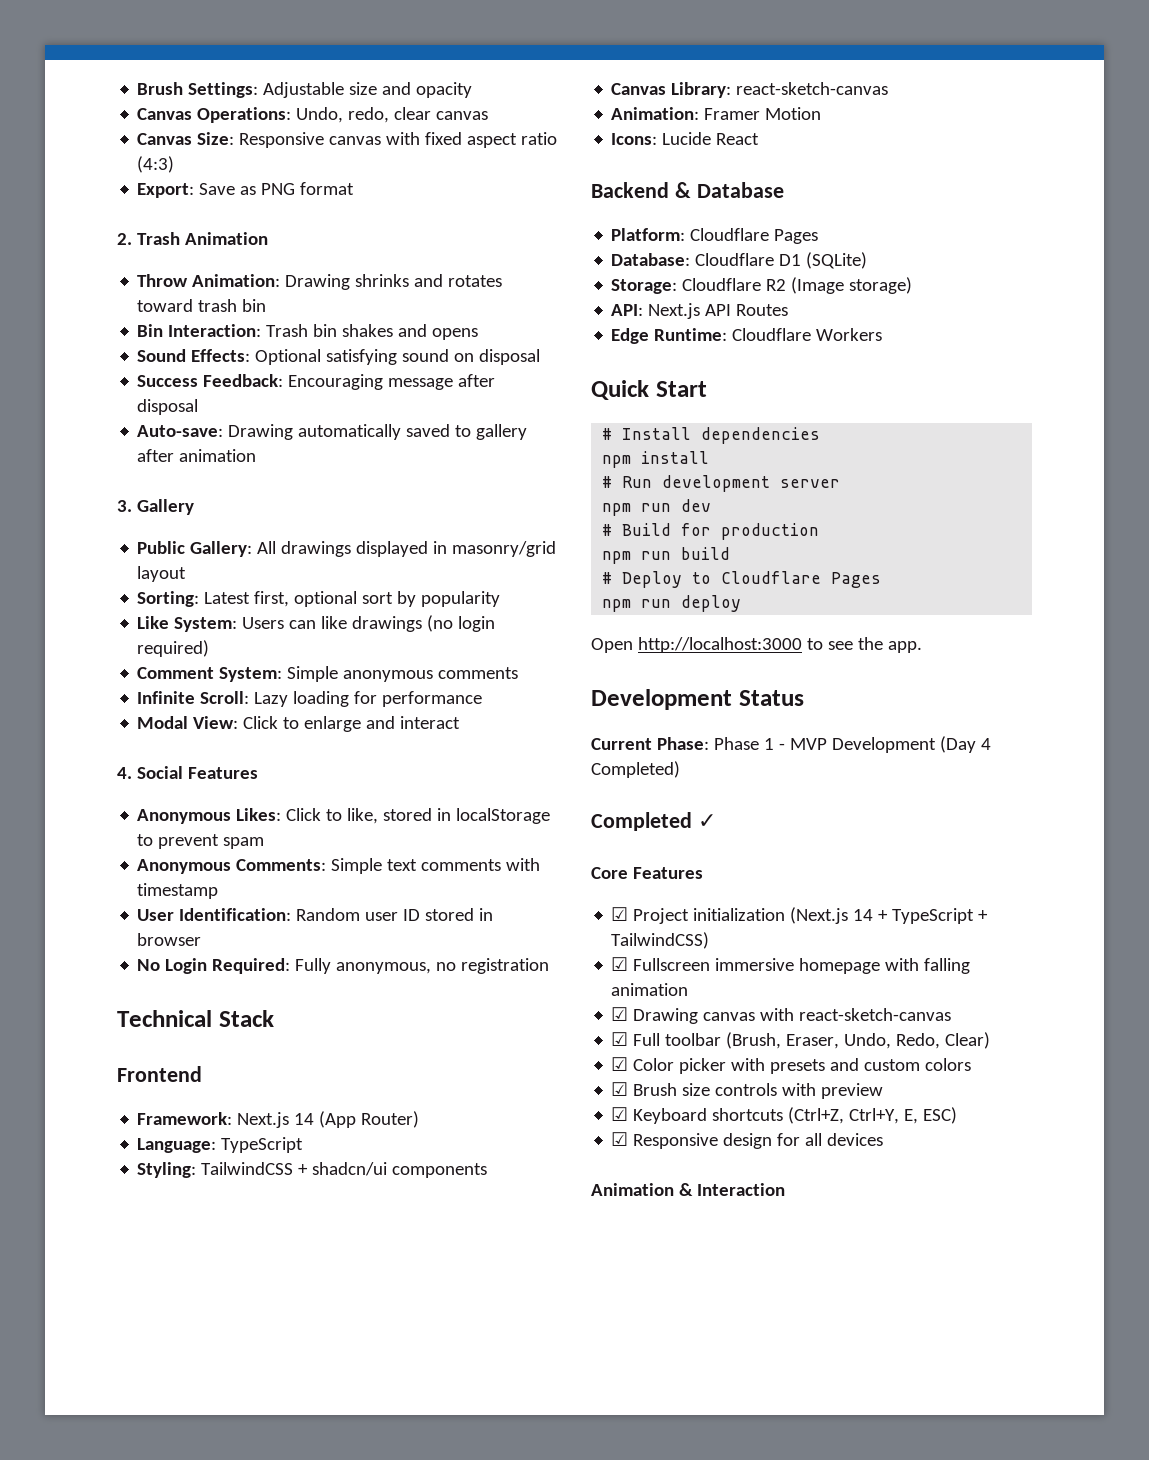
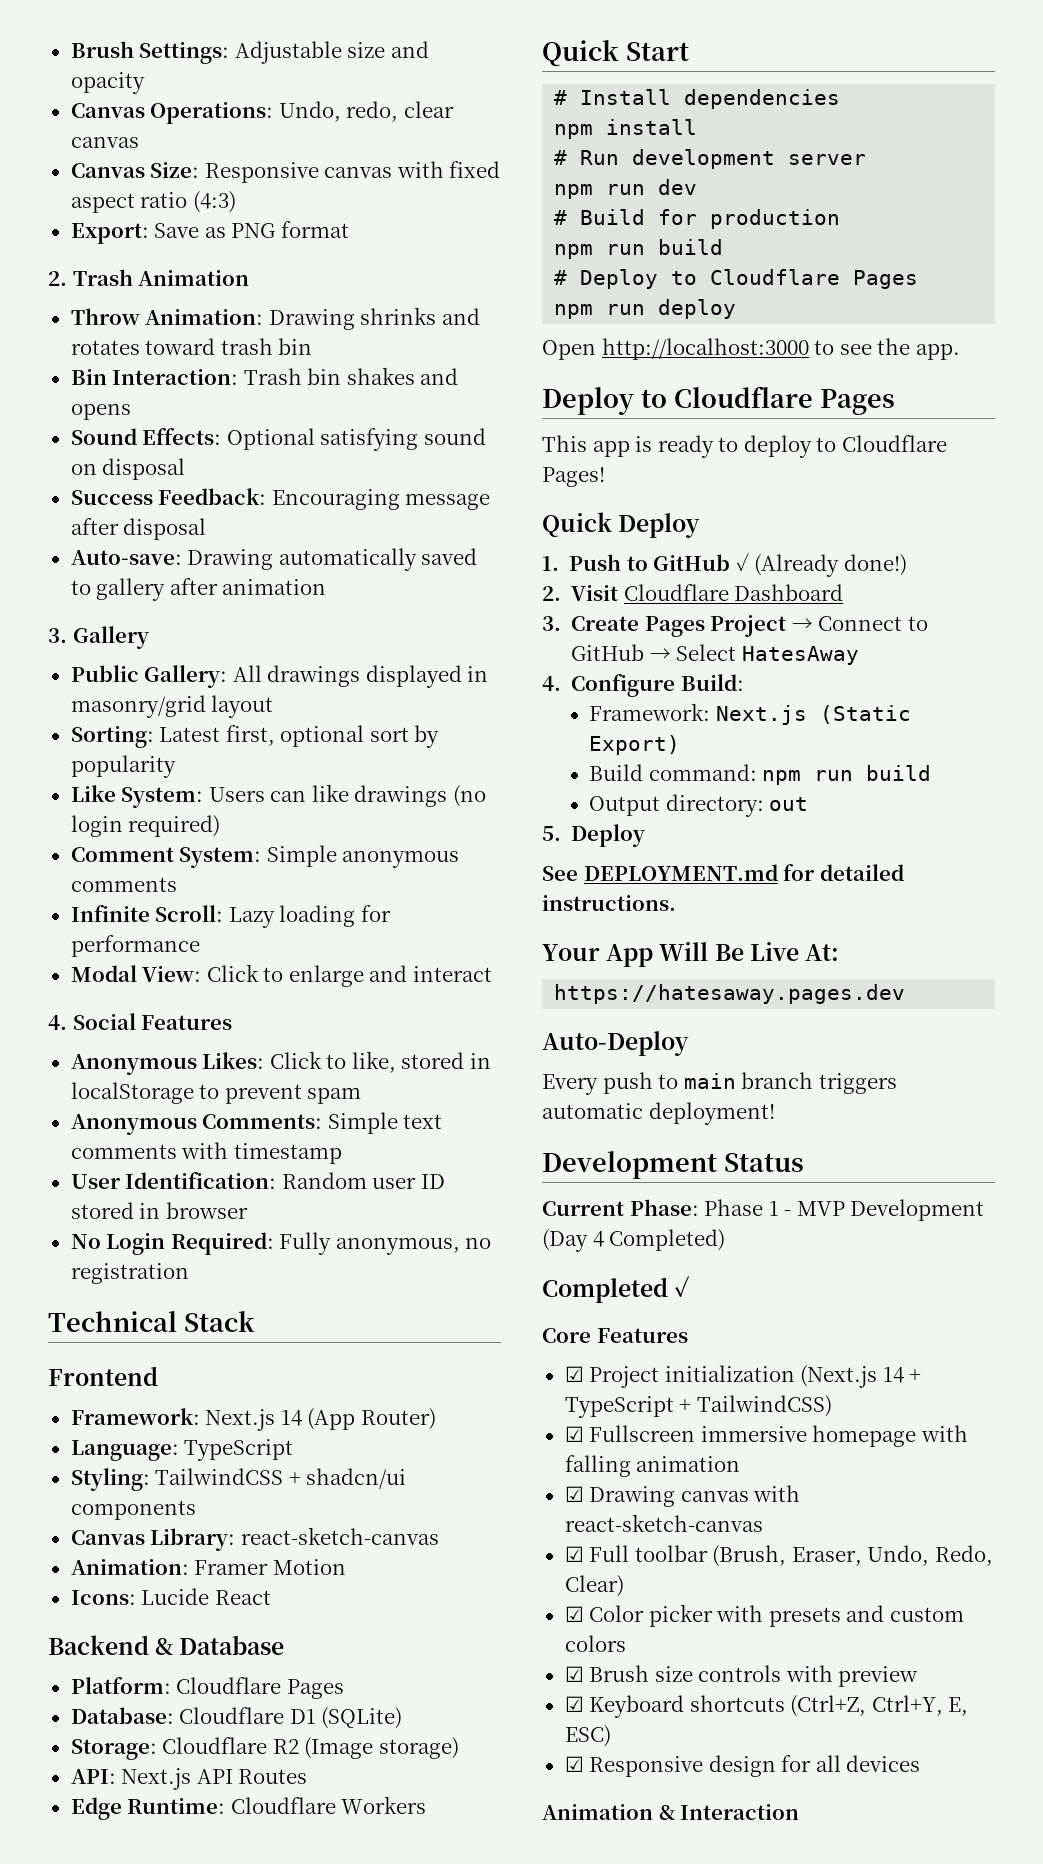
(922, 647) none -> [542,386,895,415] [542,435,947,458] [542,467,605,487] [542,512,701,538] [542,553,907,577] [542,584,844,601] [542,615,928,637] [571,644,859,665] [542,674,744,697] [589,703,911,725] [589,735,681,755] [589,764,932,785] [589,794,809,817] [542,824,646,847] [542,864,904,881] [542,895,676,911] [542,942,840,967] [554,984,906,1004] [542,1031,689,1056] [542,1072,897,1095] [542,1102,775,1125] // Deploy to Cloudflare Pages // This app is ready to deploy to Cloudflare Pages! // Quick Deploy // 1. Push to GitHub ✓ (Already done!) // 2. Visit Cloudflare Dashboard // 3. Create Pages Project → Connect to GitHub → Select HatesAway // 4. Configure Build: // Framework: Next.js (Static Export) // Build command: npm run build // Output directory: out // 5. Deploy // See DEPLOYMENT.md for detailed instructions. // Your App Will Be Live At: // https://hatesaway.pages.dev // Auto-Deploy // Every push to main branch triggers automatic deployment!

